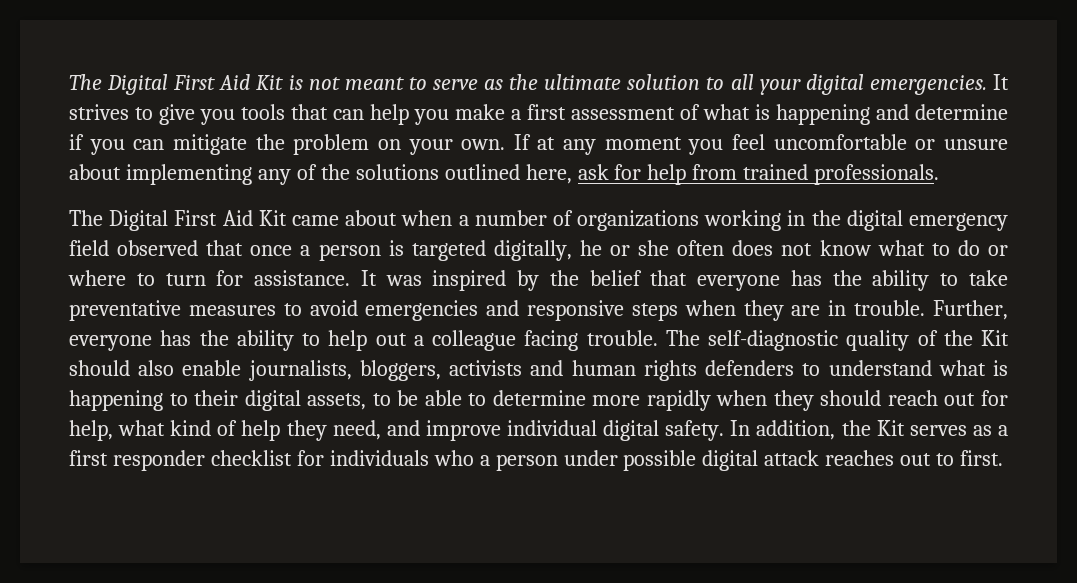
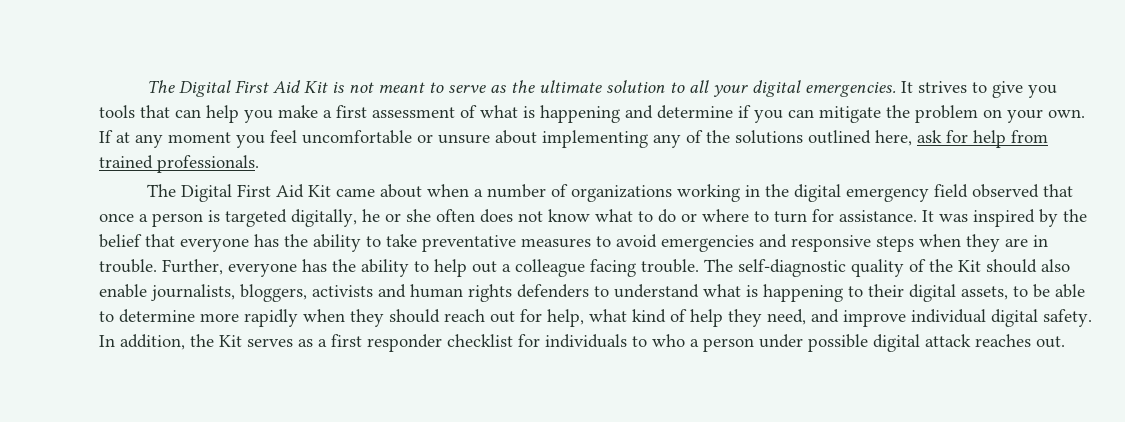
(429, 458) none -> [632,336,647,347] to
[900,450,1004,466] out to first. -> [1036,336,1065,348] out.

